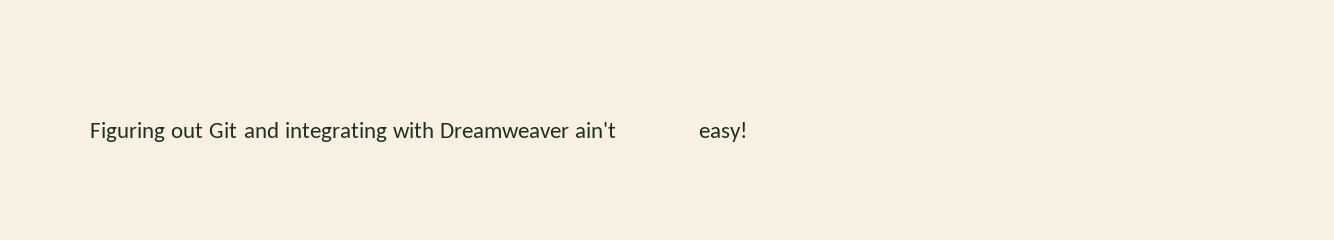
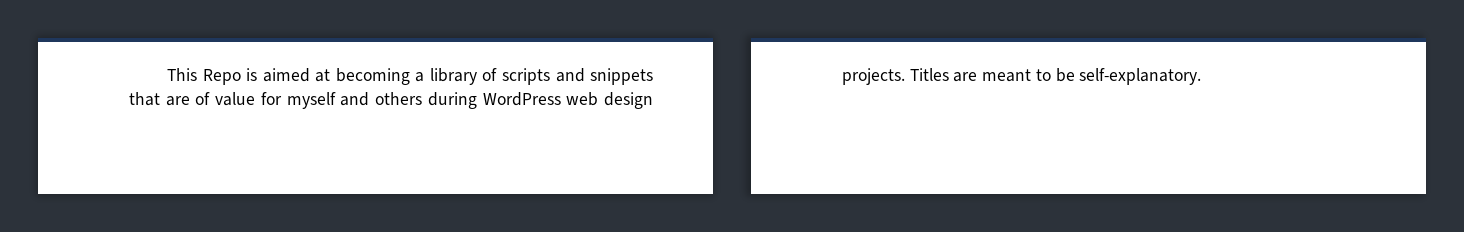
[90,122,747,142] Figuring out Git and integrating with Dreamweaver ain't easy! -> [167,68,653,85] [129,92,653,109] [842,68,1202,85] This Repo is aimed at becoming a library of scripts and snippets that are of value for myself and others during WordPress web design projects. Titles are meant to be self-explanatory.

